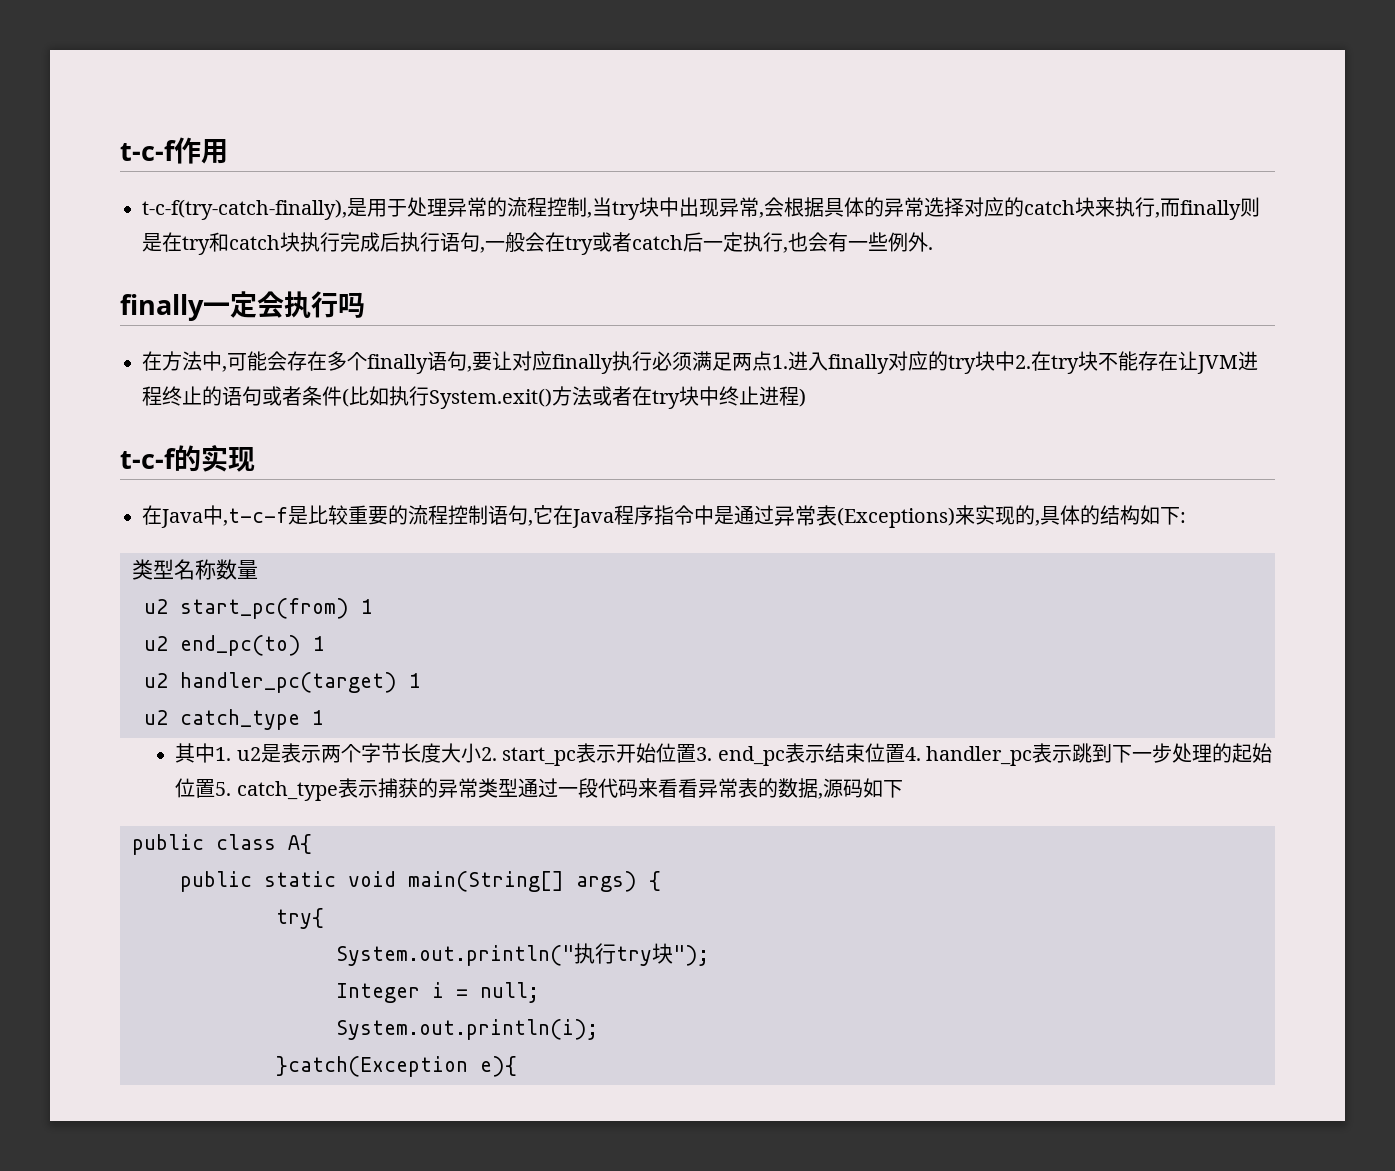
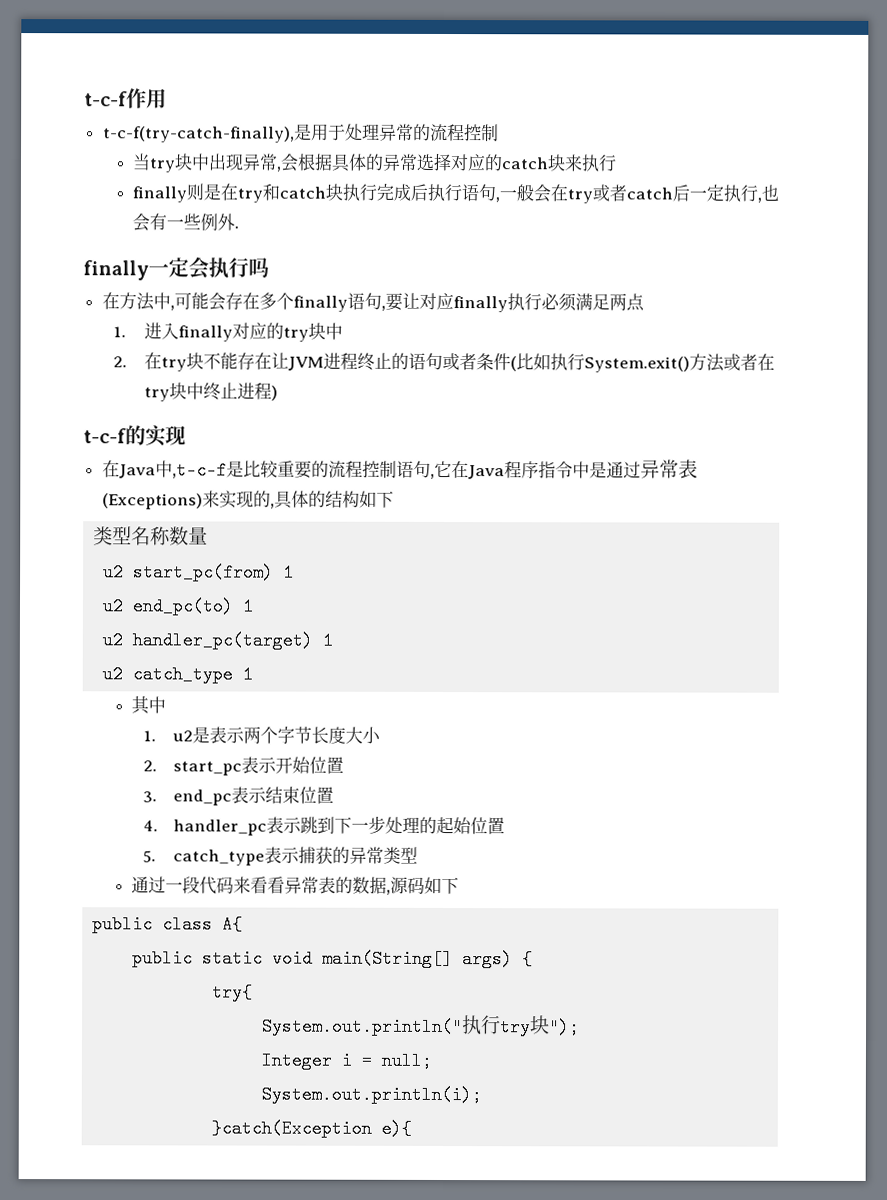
[587,212,592,218] , -> (499, 133) //
[1155,198,1180,218] ,而 -> (618, 163) //
(772, 361) none -> (645, 302) //
(1015, 361) none -> (343, 331) //
[1180,512,1186,523] : -> (394, 499) none
(216, 753) none -> (167, 705) //
(481, 753) none -> (381, 735) //
(697, 753) none -> (344, 765) //
(905, 753) none -> (334, 795) //
(216, 788) none -> (505, 826) //
(518, 787) none -> (418, 855) //

